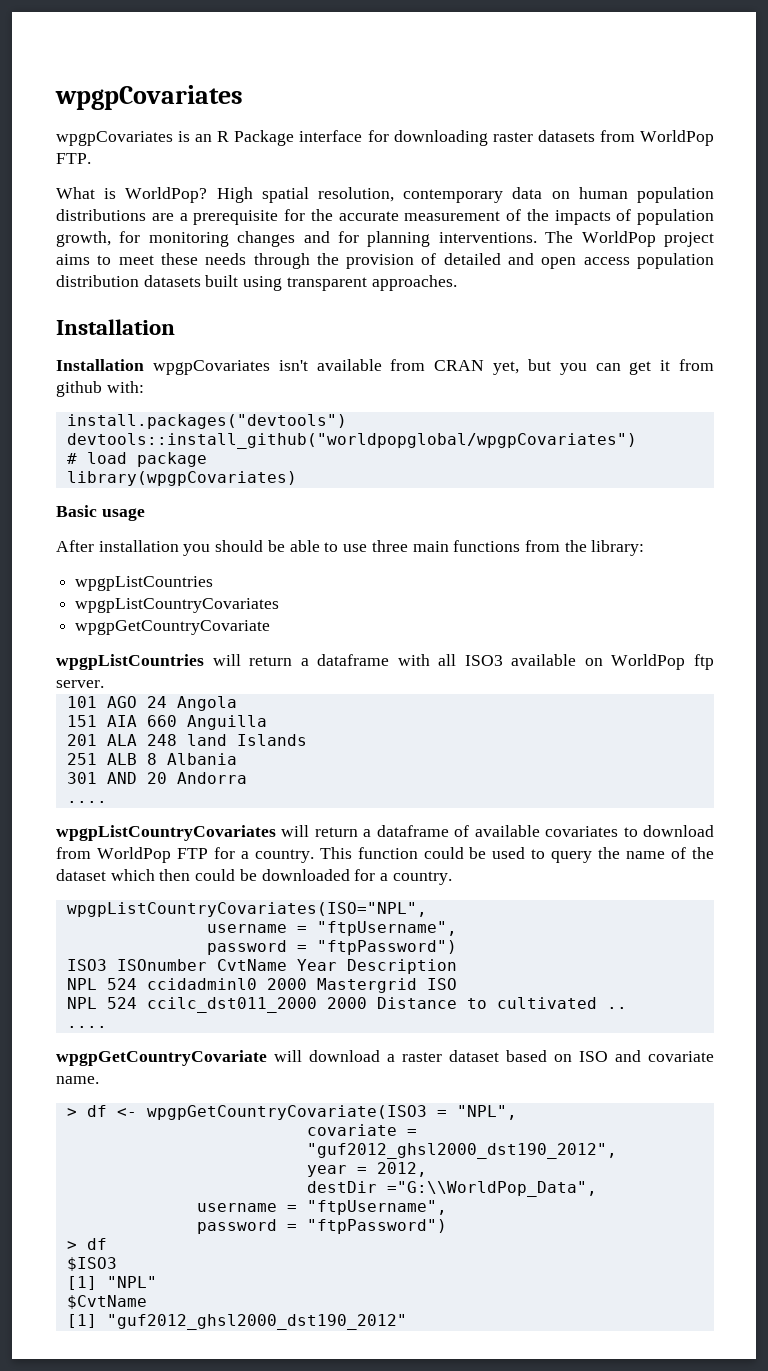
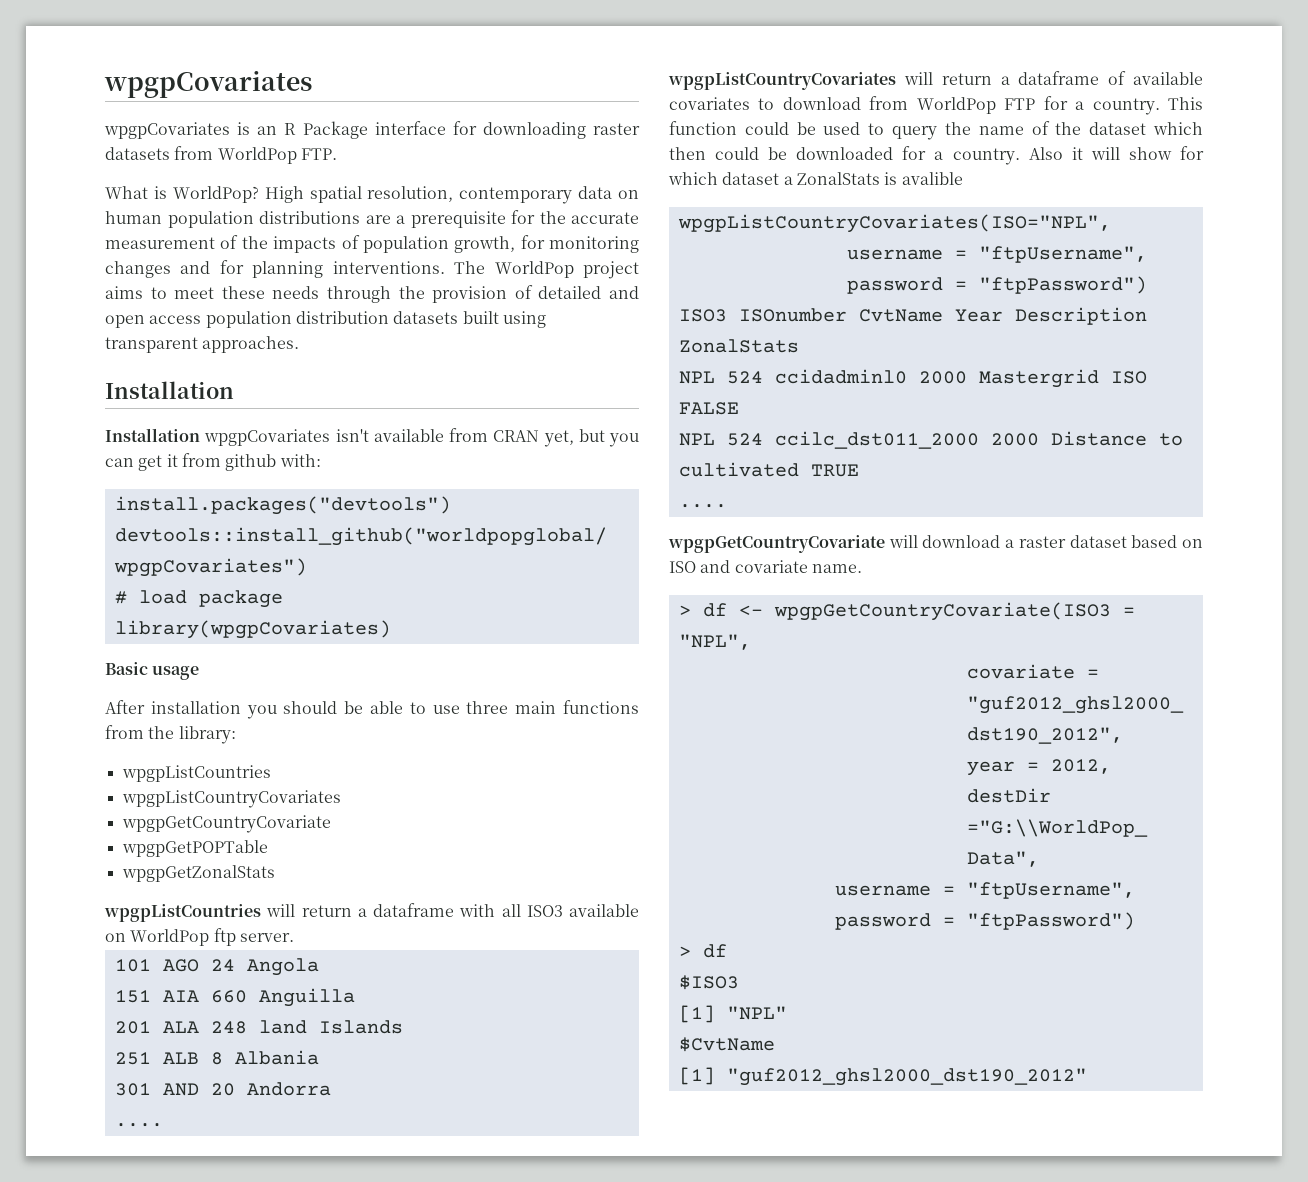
(271, 627) none -> [121,840,268,857] [121,865,275,882] // wpgpGetPOPTable // wpgpGetZonalStats
(452, 878) none -> [1028,146,1205,160] [668,172,963,185] Also it will show for which dataset a ZonalStats is avalible
(457, 966) none -> [678,339,799,353] ZonalStats
(457, 984) none -> [678,402,739,415] FALSE
[606,1007,627,1009] .. -> [810,464,859,477] TRUE

